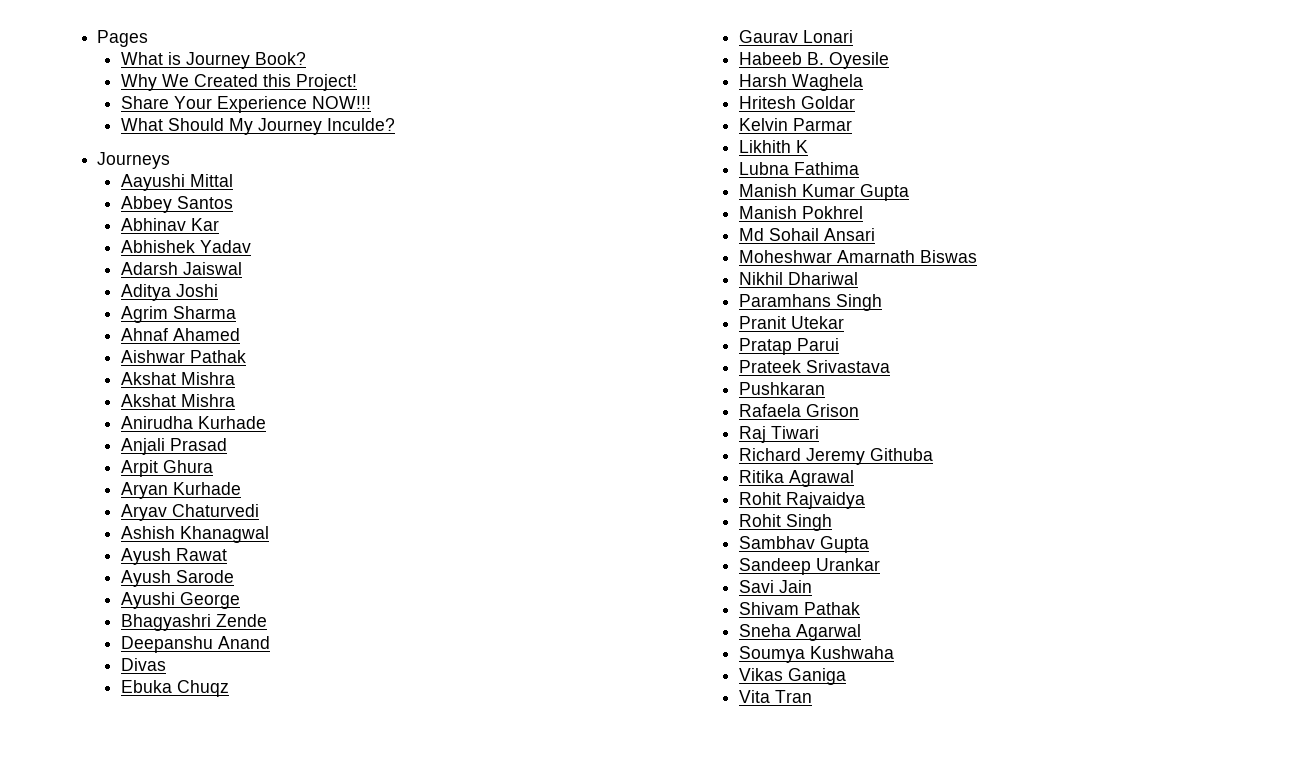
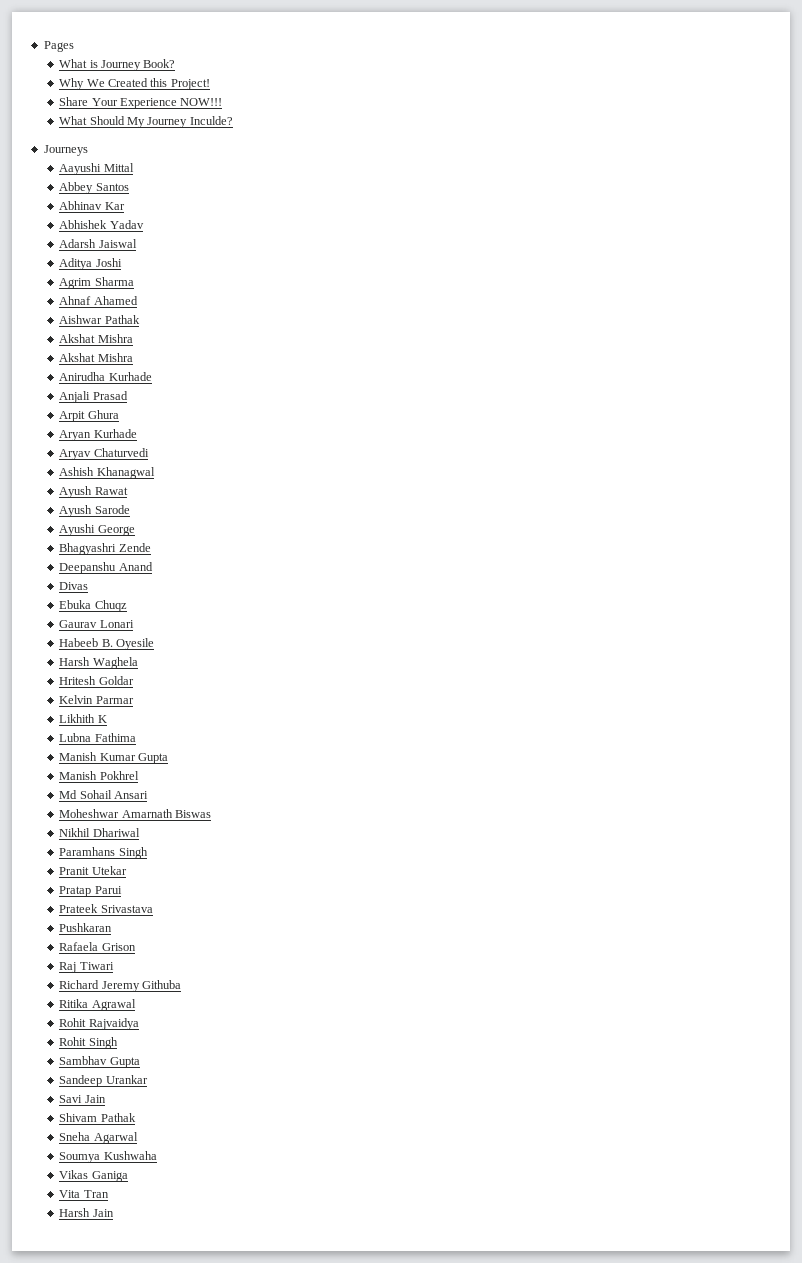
(812, 696) none -> [59,1208,114,1217] // Harsh Jain

